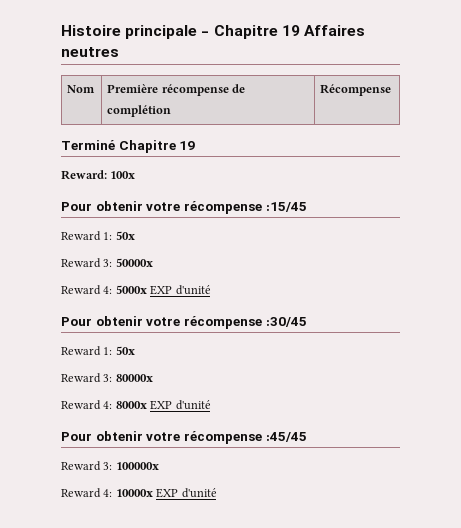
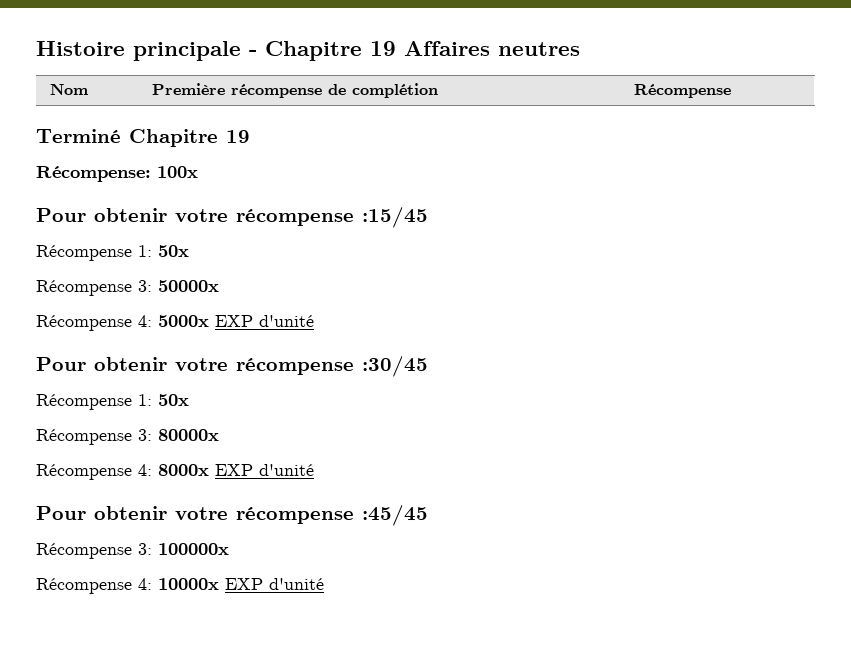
[61,170,107,180] Reward: -> [36,166,151,182] Récompense:
[61,231,135,241] [61,258,101,268] Reward 1: 50x // Reward -> [36,245,189,261] [36,280,132,296] Récompense 1: 50x // Récompense
[61,285,101,295] Reward -> [36,315,132,331] Récompense
[61,346,135,356] [61,373,101,383] Reward 1: 50x // Reward -> [36,394,189,410] [36,429,132,445] Récompense 1: 50x // Récompense
[61,400,101,410] Reward -> [36,464,132,480] Récompense
[61,461,101,471] Reward -> [36,543,132,559] Récompense
[61,488,101,498] Reward -> [36,578,132,594] Récompense

